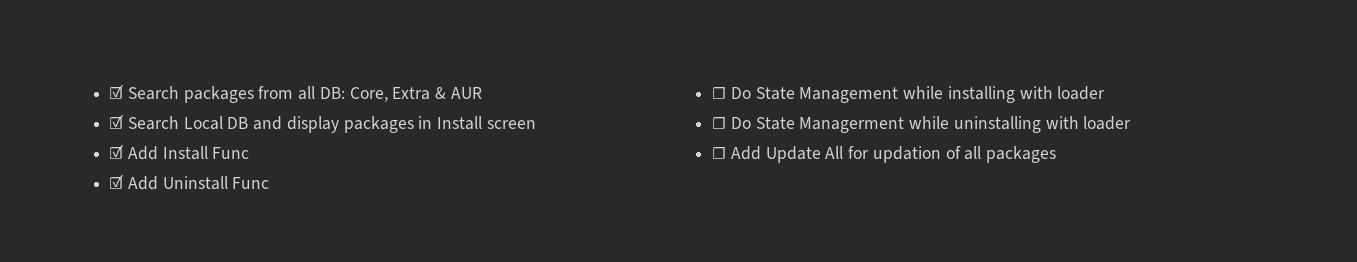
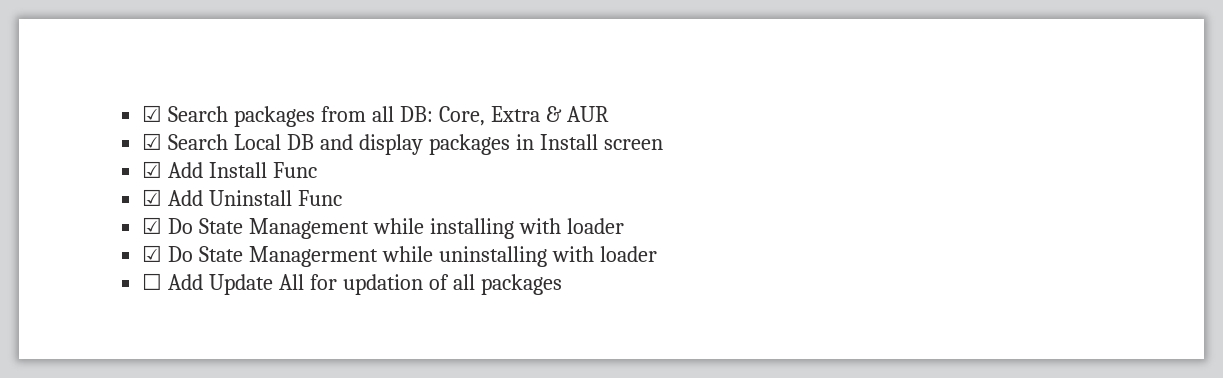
[712,87,727,99] ☐ -> [142,217,163,234] ☑
[712,117,727,129] ☐ -> [142,245,163,262] ☑

